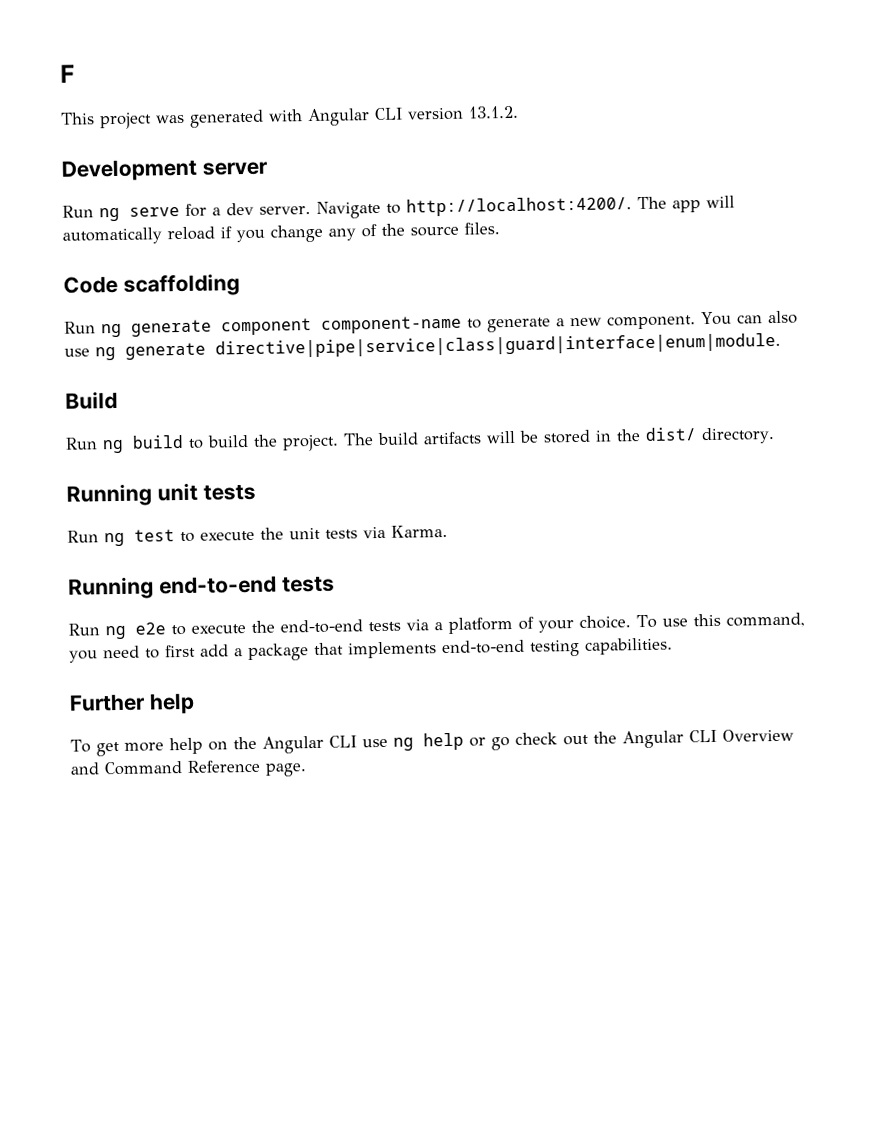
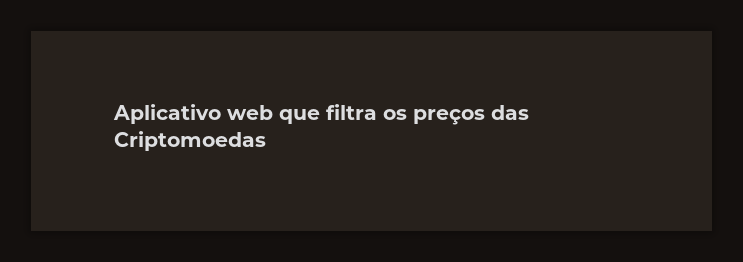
[60,64,75,83] [60,105,519,130] [61,158,268,182] [62,195,735,222] [62,222,500,245] [63,273,240,297] [64,310,798,338] [64,332,781,361] [65,390,118,410] [65,427,775,454] [66,482,256,507] [67,524,448,547] [68,575,335,600] [68,612,805,640] [69,637,673,663] [69,692,195,715] [70,728,794,757] [70,759,307,777] F // This project was generated with Angular CLI version 13.1.2. // Development server // Run ng serve for a dev server. Navigate to http://localhost:4200/. The app will automatically reload if you change any of the source files. // Code scaffolding // Run ng generate component component-name to generate a new component. You can also use ng generate directive|pipe|service|class|guard|interface|enum|module. // Build // Run ng build to build the project. The build artifacts will be stored in the dist/ directory. // Running unit tests // Run ng test to execute the unit tests via Karma. // Running end-to-end tests // Run ng e2e to execute the end-to-end tests via a platform of your choice. To use this command, you need to first add a package that implements end-to-end testing capabilities. // Further help // To get more help on the Angular CLI use ng help or go check out the Angular CLI Overview and Command Reference page. -> [113,104,529,125] [114,131,266,151] Aplicativo web que filtra os preços das Criptomoedas

